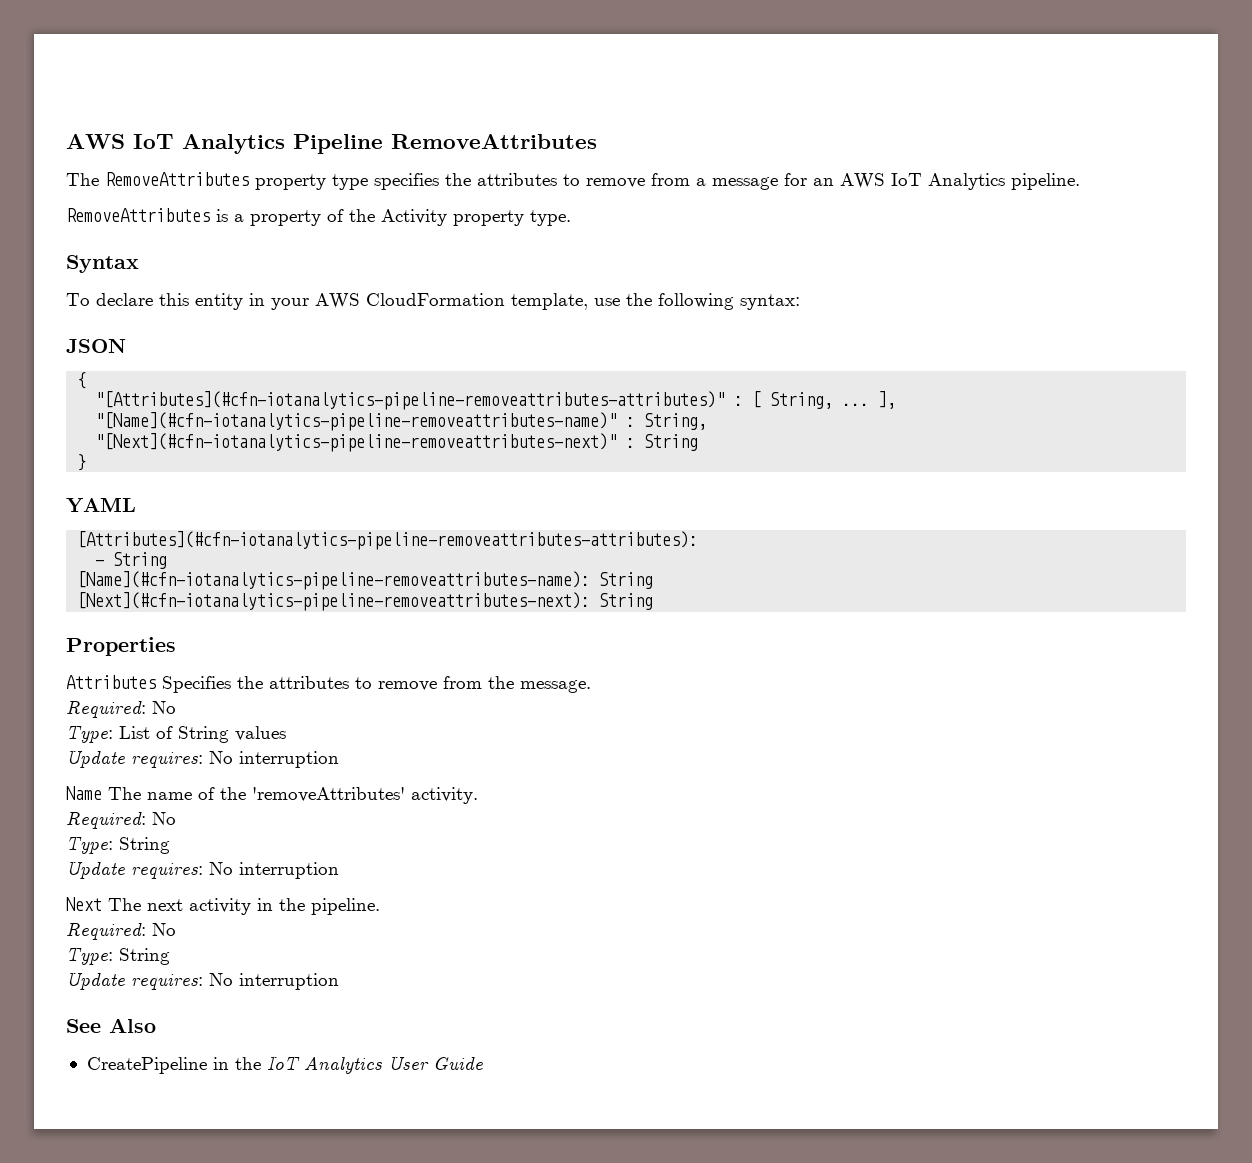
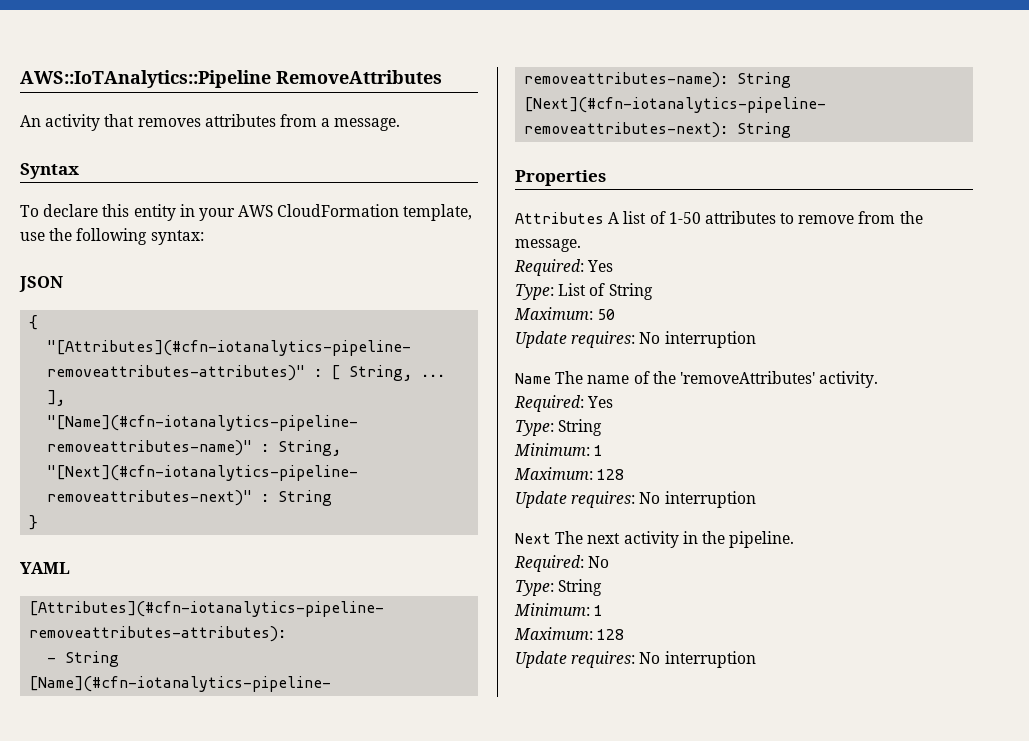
[66,134,597,154] [66,172,1080,190] [66,208,571,226] AWS IoT Analytics Pipeline RemoveAttributes // The RemoveAttributes property type specifies the attributes to remove from a message for an AWS IoT Analytics pipeline. // RemoveAttributes is a property of the Activity property type. -> [20,70,442,88] [20,114,401,131] AWS::IoTAnalytics::Pipeline RemoveAttributes // An activity that removes attributes from a message.
[162,676,263,693] Specifies the -> [608,211,701,224] A list of 1-50
[152,701,176,714] No -> [587,260,614,272] Yes
[235,726,286,741] values -> [514,307,616,320] // Maximum: 50
[152,812,176,825] [66,836,170,854] No // Type: String -> [587,396,614,408] [515,419,603,436] [514,443,604,456] [514,467,625,480] Yes // Type: String // Minimum: 1 // Maximum: 128
[66,972,339,990] [66,1018,156,1033] [86,1056,483,1074] // Update requires: No interruption // See Also // CreatePipeline in the IoT Analytics User Guide -> [514,603,604,616] [514,627,625,640] [515,651,756,668] // Minimum: 1 // Maximum: 128 // Update requires: No interruption

